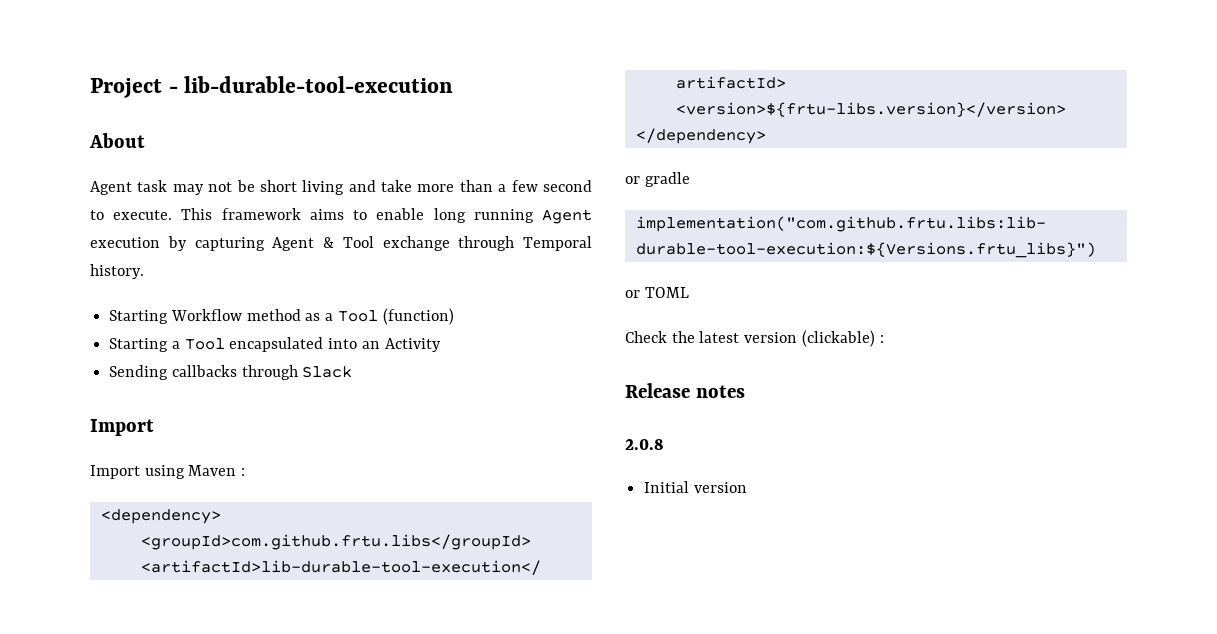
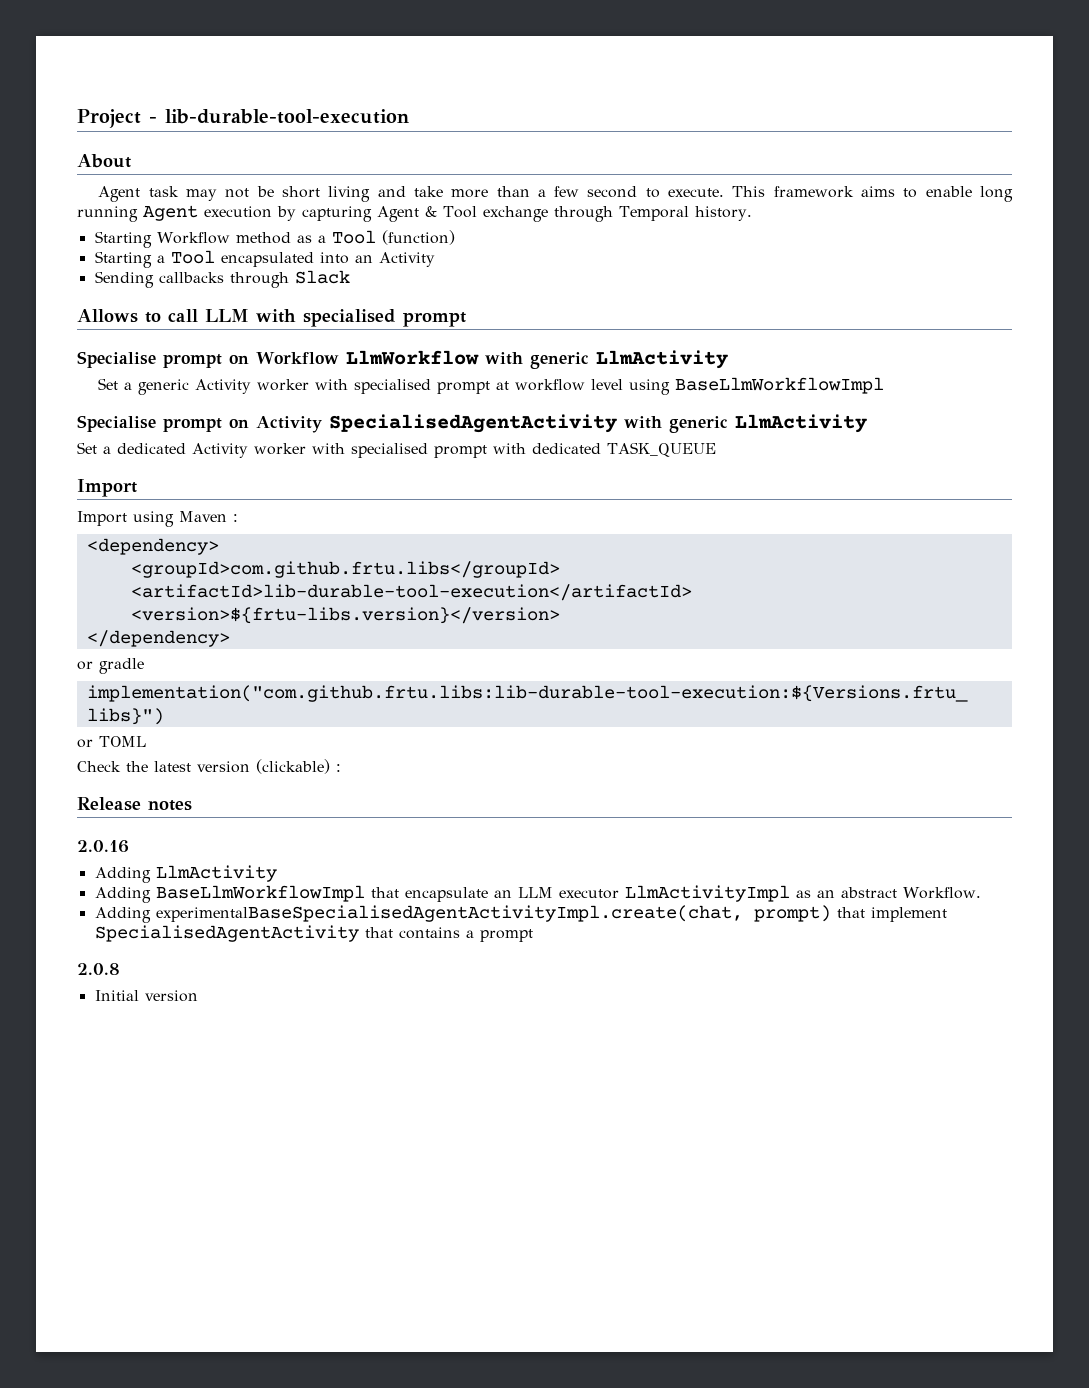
(353, 372) none -> [77,309,466,327] [77,350,728,369] [98,377,885,395] [77,414,867,433] [77,442,716,458] // Allows to call LLM with specialised prompt // Specialise prompt on Workflow LlmWorkflow with generic LlmActivity // Set a generic Activity worker with specialised prompt at workflow level using BaseLlmWorkflowImpl // Specialise prompt on Activity SpecialisedAgentActivity with generic LlmActivity // Set a dedicated Activity worker with specialised prompt with dedicated TASK_QUEUE
(745, 391) none -> [77,840,129,853] [94,865,277,883] [94,885,981,903] [94,905,947,923] [94,925,533,942] // 2.0.16 // Adding LlmActivity // Adding BaseLlmWorkflowImpl that encapsulate an LLM executor LlmActivityImpl as an abstract Workflow. // Adding experimentalBaseSpecialisedAgentActivityImpl.create(chat, prompt) that implement SpecialisedAgentActivity that contains a prompt

